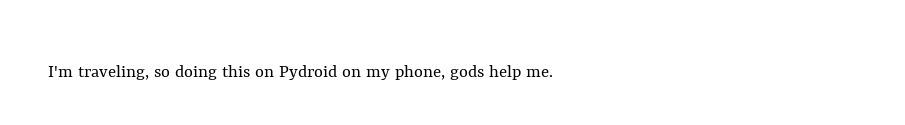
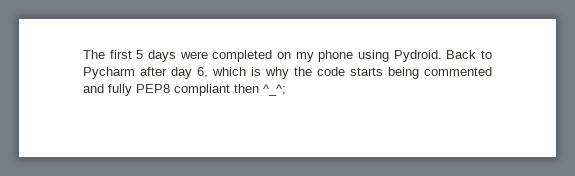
[48,65,553,80] I'm traveling, so doing this on Pydroid on my phone, gods help me. -> [83,50,493,62] [83,67,492,79] [83,84,286,96] The first 5 days were completed on my phone using Pydroid. Back to Pycharm after day 6, which is why the code starts being commented and fully PEP8 compliant then ^_^;

